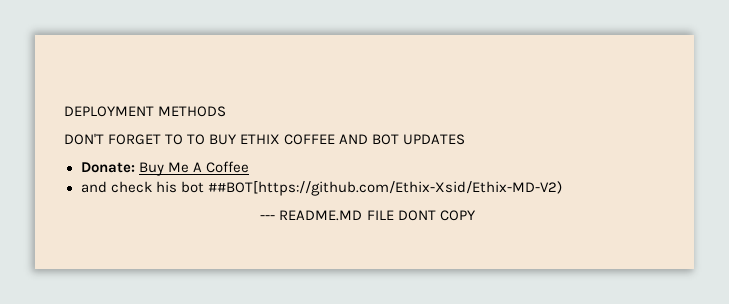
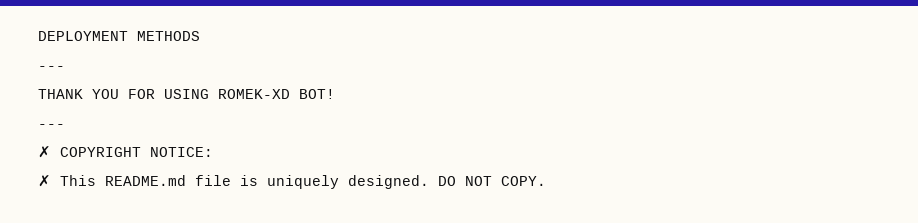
[64,133,466,145] [80,161,249,176] [80,181,562,196] [260,210,476,221] DON'T FORGET TO TO BUY ETHIX COFFEE AND BOT UPDATES // Donate: Buy Me A Coffee // and check his bot ##BOT[https://github.com/Ethix-Xsid/Ethix-MD-V2) // --- README.MD FILE DONT COPY -> [38,66,65,70] [38,89,335,99] [38,124,65,128] [38,146,213,158] [38,175,546,189] --- // THANK YOU FOR USING ROMEK-XD BOT! // --- // ✗ COPYRIGHT NOTICE: // ✗ This README.md file is uniquely designed. DO NOT COPY.

